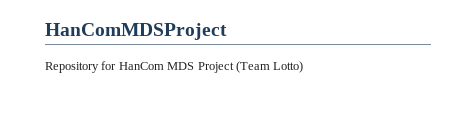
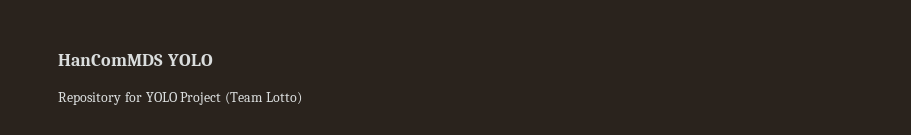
[45,23,227,40] HanComMDSProject -> [58,54,213,66] HanComMDS YOLO
[118,62,195,70] HanCom MDS -> [145,92,178,102] YOLO

